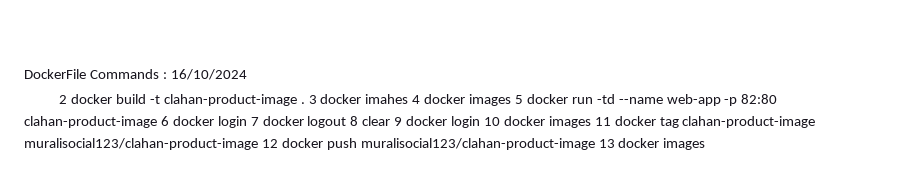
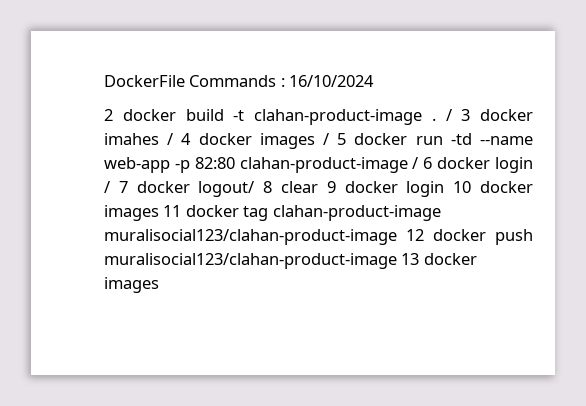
(305, 103) none -> [445,109,452,121] /
(409, 99) none -> [167,133,174,145] /
(512, 100) none -> [323,133,329,145] /
(157, 122) none -> [412,157,419,169] /
(247, 122) none -> [104,181,110,193] /
[307,116,347,128] logout -> [198,181,255,197] logout/

